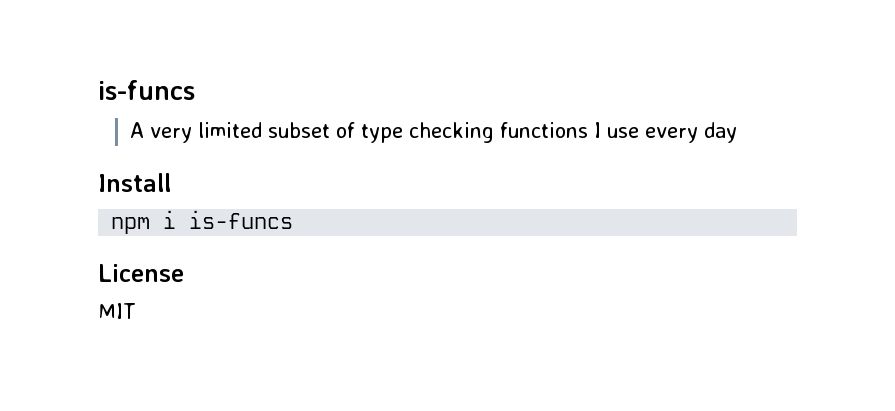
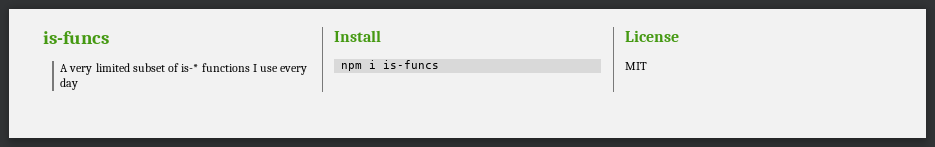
[360,122,494,143] type checking -> [181,64,199,72] is-*

